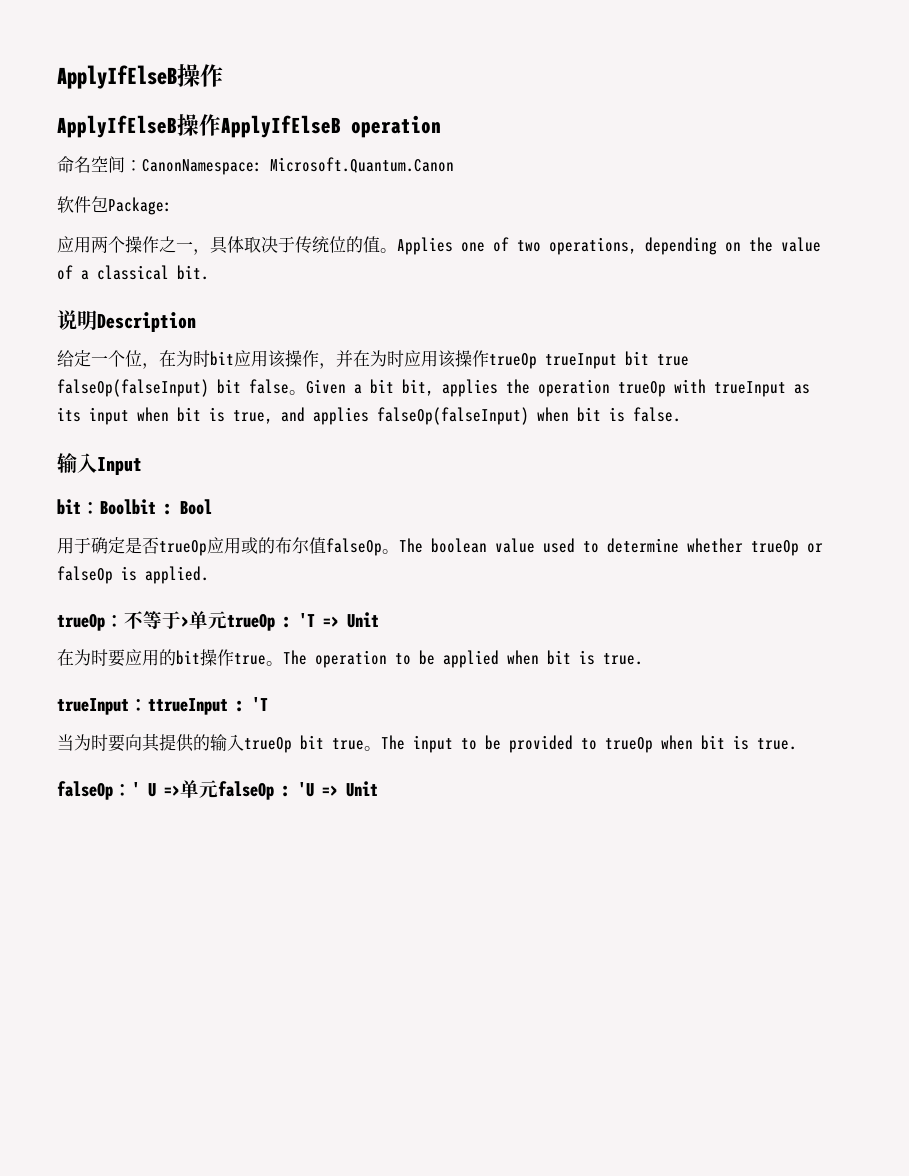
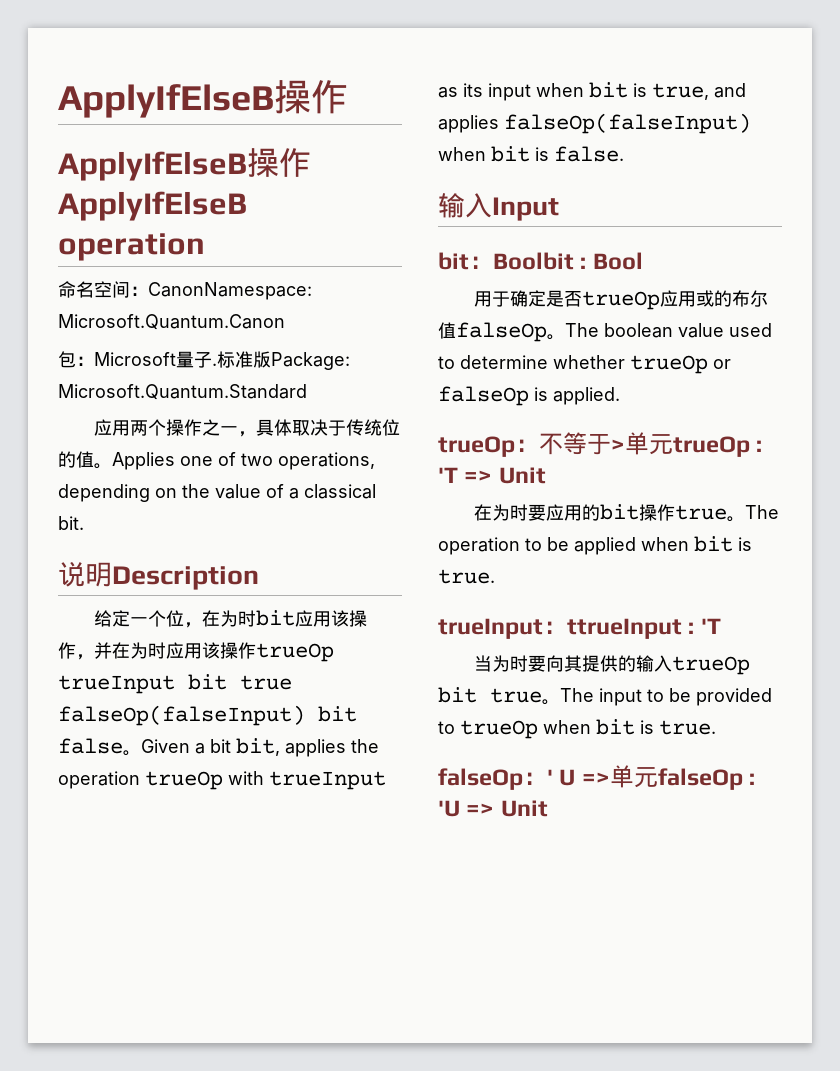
[57,196,108,213] 软件包 -> [58,351,271,368] 包：Microsoft量子.标准版
(172, 206) none -> [58,384,307,400] Microsoft.Quantum.Standard

